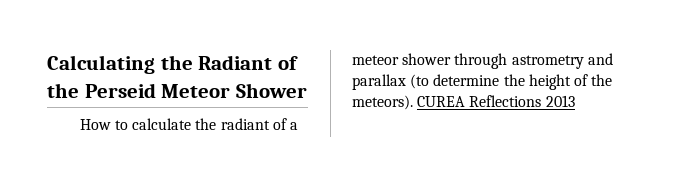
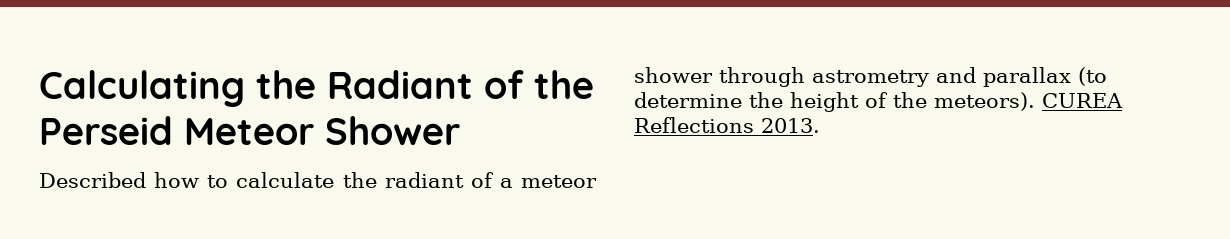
[79,119,111,130] How -> [39,172,200,188] Described how
[545,95,575,107] 2013 -> [761,118,820,133] 2013.

